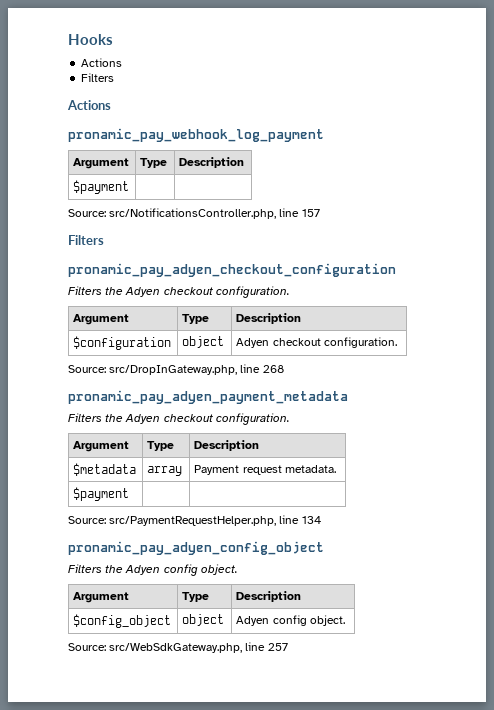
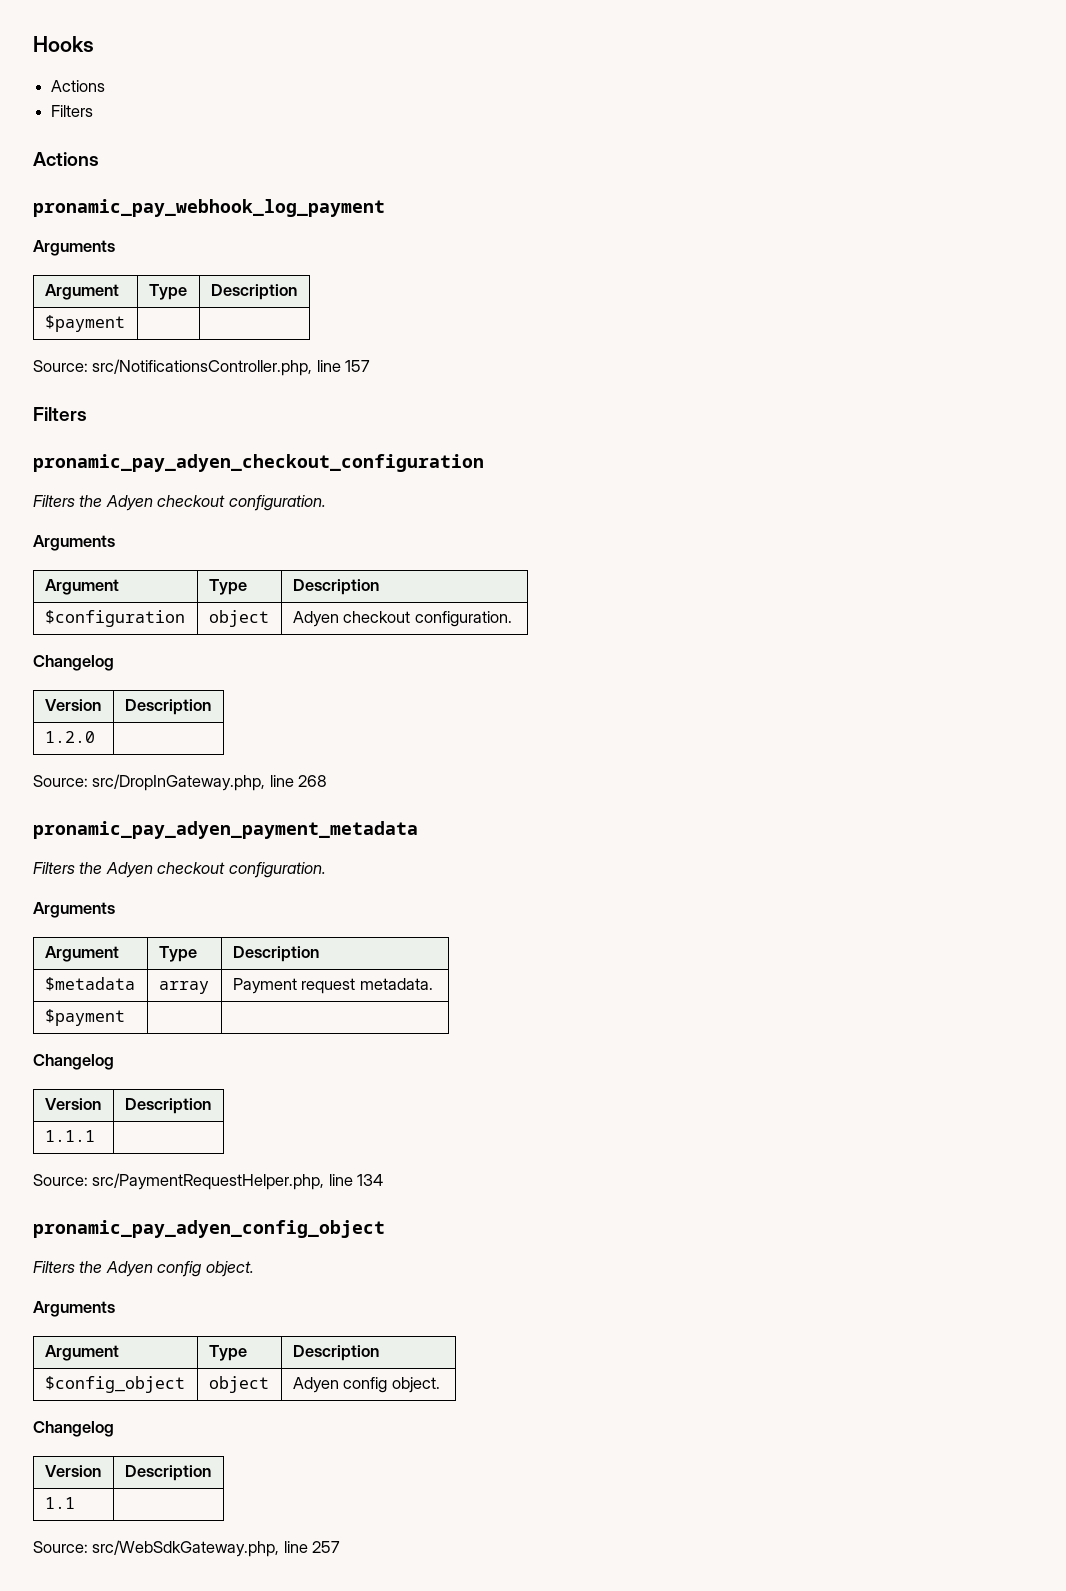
(324, 135) none -> [33,240,115,256] // Arguments
(290, 292) none -> [33,535,115,551] // Arguments
(397, 342) none -> [33,655,114,671] [44,699,101,711] [124,699,211,715] [44,731,95,743] // Changelog // Version | Description // 1.2.0 |
(290, 419) none -> [33,902,115,918] // Arguments
(130, 494) none -> [33,1054,114,1070] [44,1098,101,1110] [124,1098,211,1114] [44,1130,95,1142] // Changelog // Version | Description // 1.1.1 |
(238, 569) none -> [33,1301,115,1317] // Arguments
(345, 620) none -> [33,1421,114,1437] [44,1465,101,1477] [124,1465,211,1481] [44,1497,75,1509] // Changelog // Version | Description // 1.1 |

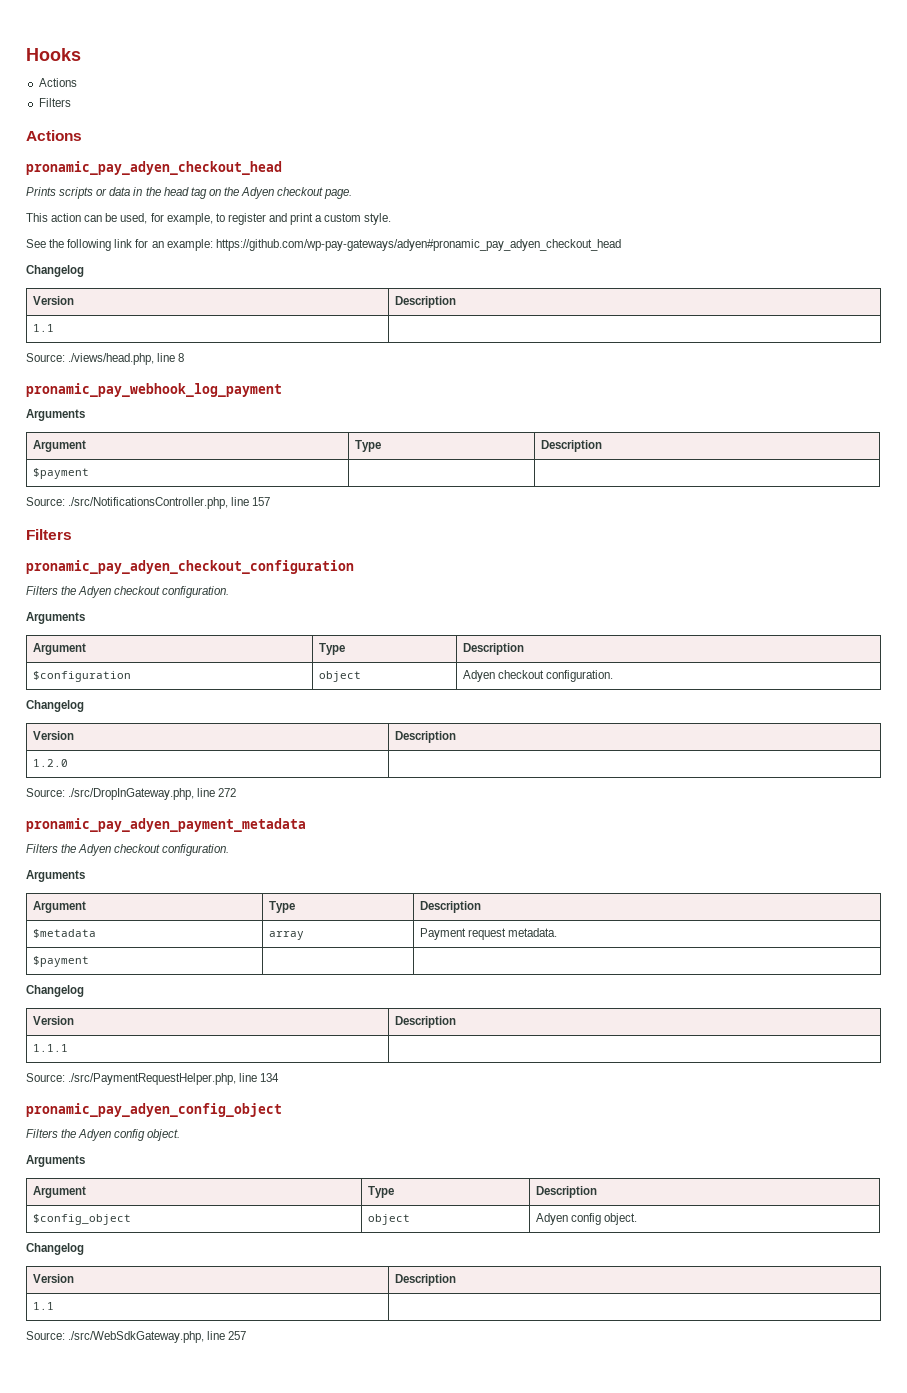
(99, 159) none -> [26,161,282,175] [26,187,353,199] [26,213,392,225] [26,239,621,251] [26,265,84,277] [32,296,74,305] [394,296,456,308] [32,324,54,332] [26,353,185,365] // pronamic_pay_adyen_checkout_head // Prints scripts or data in the head tag on the Adyen checkout page. // This action can be used, for example, to register and print a custom style. // See the following link for an example: https://github.com/wp-pay-gateways/adyen#pronamic_pay_adyen_checkout_head // Changelog // Version | Description // 1.1 | // Source: ./views/head.php, line 8
[92,359,313,376] src/NotificationsController.php, -> [68,497,229,509] ./src/NotificationsController.php,
[92,774,328,791] src/DropInGateway.php, line 268 -> [68,788,237,800] ./src/DropInGateway.php, line 272
[92,1173,325,1190] src/PaymentRequestHelper.php, -> [68,1073,237,1085] ./src/PaymentRequestHelper.php,
[92,1540,280,1557] src/WebSdkGateway.php, -> [68,1331,205,1343] ./src/WebSdkGateway.php,

